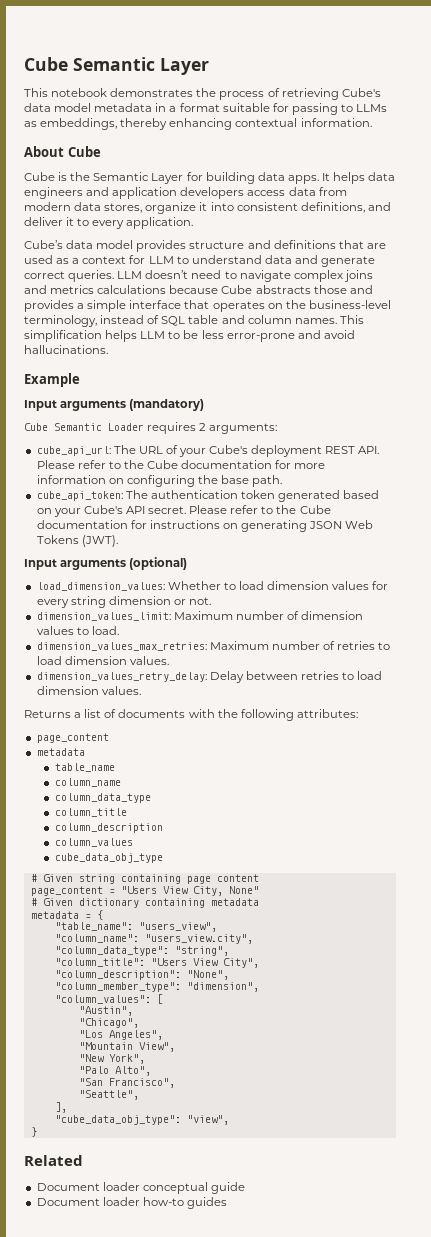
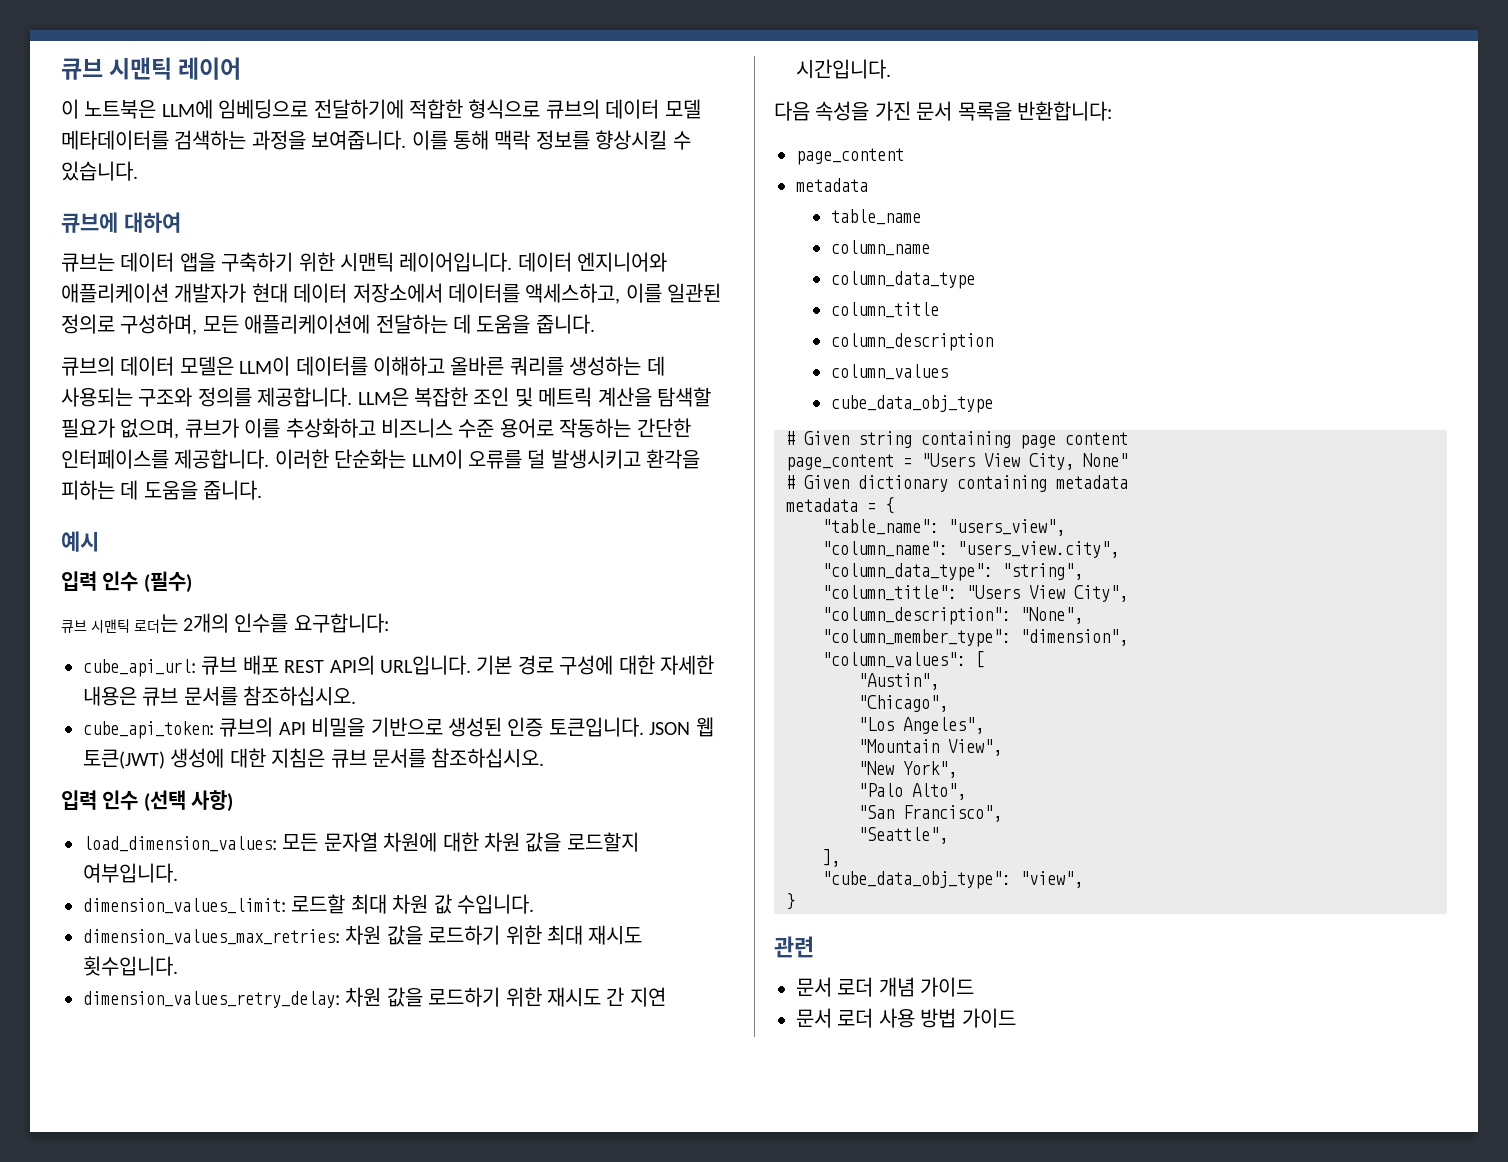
[24,57,209,75] [24,88,381,100] [24,103,388,115] [24,118,372,130] [24,146,101,157] [24,172,396,184] [24,187,347,199] [24,202,391,214] [24,217,194,229] [24,240,386,252] [24,255,376,267] [24,270,373,282] [24,285,373,294] [24,300,391,312] [24,315,364,327] [24,330,355,342] [24,345,108,354] [24,373,80,387] [24,399,205,411] [24,422,278,434] [36,445,380,457] [36,460,326,469] [36,475,283,487] [36,490,380,502] [36,505,331,517] [36,520,374,532] [36,535,118,547] [24,557,188,570] [36,581,389,591] [36,596,212,608] [36,611,364,621] [36,626,119,635] [36,641,391,651] [36,656,169,665] [36,671,383,683] [36,686,141,695] [24,709,358,721] Cube Semantic Layer // This notebook demonstrates the process of retrieving Cube's data model metadata in a format suitable for passing to LLMs as embeddings, thereby enhancing contextual information. // About Cube // Cube is the Semantic Layer for building data apps. It helps data engineers and application developers access data from modern data stores, organize it into consistent definitions, and deliver it to every application. // Cube’s data model provides structure and definitions that are used as a context for LLM to understand data and generate correct queries. LLM doesn’t need to navigate complex joins and metrics calculations because Cube abstracts those and provides a simple interface that operates on the business-level terminology, instead of SQL table and column names. This simplification helps LLM to be less error-prone and avoid hallucinations. // Example // Input arguments (mandatory) // Cube Semantic Loader requires 2 arguments: // cube_api_url: The URL of your Cube's deployment REST API. Please refer to the Cube documentation for more information on configuring the base path. // cube_api_token: The authentication token generated based on your Cube's API secret. Please refer to the Cube documentation for instructions on generating JSON Web Tokens (JWT). // Input arguments (optional) // load_dimension_values: Whether to load dimension values for every string dimension or not. // dimension_values_limit: Maximum number of dimension values to load. // dimension_values_max_retries: Maximum number of retries to load dimension values. // dimension_values_retry_delay: Delay between retries to load dimension values. // Returns a list of documents with the following attributes: -> [61,57,242,80] [61,99,701,119] [61,130,691,150] [61,161,138,181] [61,212,181,233] [61,252,668,272] [61,283,722,304] [61,314,595,335] [61,356,665,376] [61,387,711,407] [61,418,691,439] [61,449,701,469] [61,480,263,500] [61,531,99,552] [61,571,192,593] [61,613,389,633] [83,655,714,677] [83,686,357,706] [83,717,714,739] [83,748,545,769] [61,790,234,812] [83,832,639,852] [83,863,178,883] [83,894,534,914] [83,925,643,945] [83,956,178,976] [83,987,666,1008] [796,59,891,79] [774,101,1112,121] 큐브 시맨틱 레이어 // 이 노트북은 LLM에 임베딩으로 전달하기에 적합한 형식으로 큐브의 데이터 모델 메타데이터를 검색하는 과정을 보여줍니다. 이를 통해 맥락 정보를 향상시킬 수 있습니다. // 큐브에 대하여 // 큐브는 데이터 앱을 구축하기 위한 시맨틱 레이어입니다. 데이터 엔지니어와 애플리케이션 개발자가 현대 데이터 저장소에서 데이터를 액세스하고, 이를 일관된 정의로 구성하며, 모든 애플리케이션에 전달하는 데 도움을 줍니다. // 큐브의 데이터 모델은 LLM이 데이터를 이해하고 올바른 쿼리를 생성하는 데 사용되는 구조와 정의를 제공합니다. LLM은 복잡한 조인 및 메트릭 계산을 탐색할 필요가 없으며, 큐브가 이를 추상화하고 비즈니스 수준 용어로 작동하는 간단한 인터페이스를 제공합니다. 이러한 단순화는 LLM이 오류를 덜 발생시키고 환각을 피하는 데 도움을 줍니다. // 예시 // 입력 인수 (필수) // 큐브 시맨틱 로더는 2개의 인수를 요구합니다: // cube_api_url: 큐브 배포 REST API의 URL입니다. 기본 경로 구성에 대한 자세한 내용은 큐브 문서를 참조하십시오. // cube_api_token: 큐브의 API 비밀을 기반으로 생성된 인증 토큰입니다. JSON 웹 토큰(JWT) 생성에 대한 지침은 큐브 문서를 참조하십시오. // 입력 인수 (선택 사항) // load_dimension_values: 모든 문자열 차원에 대한 차원 값을 로드할지 여부입니다. // dimension_values_limit: 로드할 최대 차원 값 수입니다. // dimension_values_max_retries: 차원 값을 로드하기 위한 최대 재시도 횟수입니다. // dimension_values_retry_delay: 차원 값을 로드하기 위한 재시도 간 지연 시간입니다. // 다음 속성을 가진 문서 목록을 반환합니다:
[24,1155,83,1166] [36,1182,245,1194] [36,1197,227,1209] Related // Document loader conceptual guide // Document loader how-to guides -> [774,936,814,958] [796,977,975,997] [796,1008,1016,1028] 관련 // 문서 로더 개념 가이드 // 문서 로더 사용 방법 가이드

